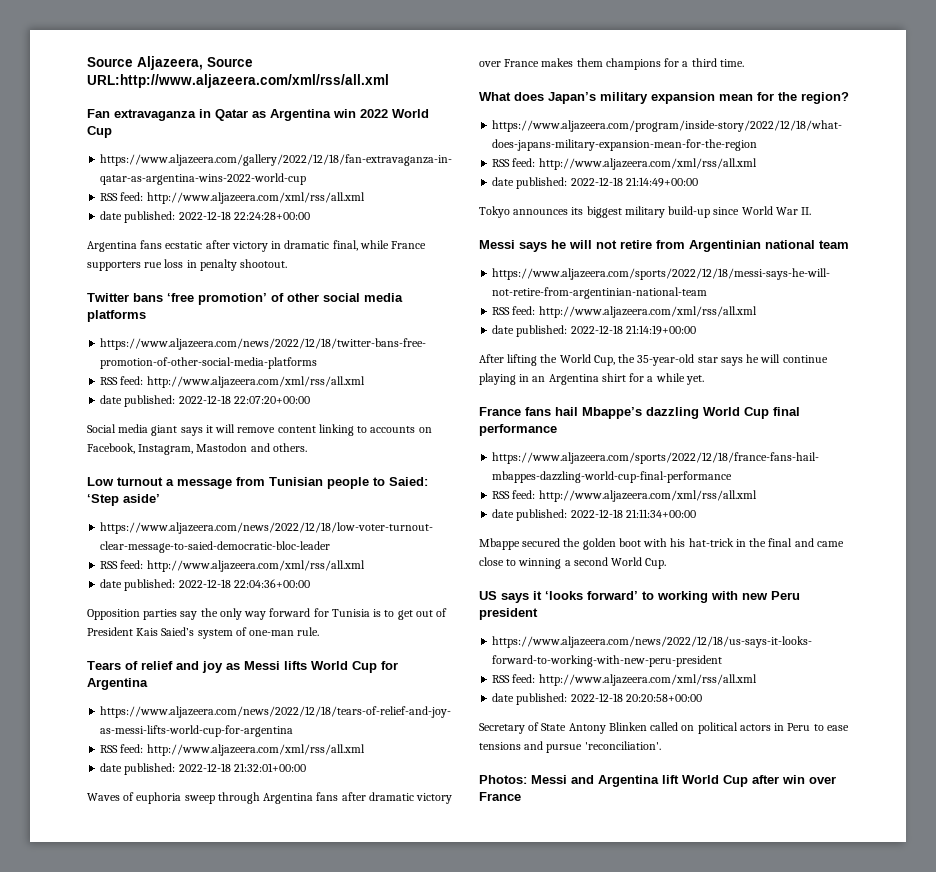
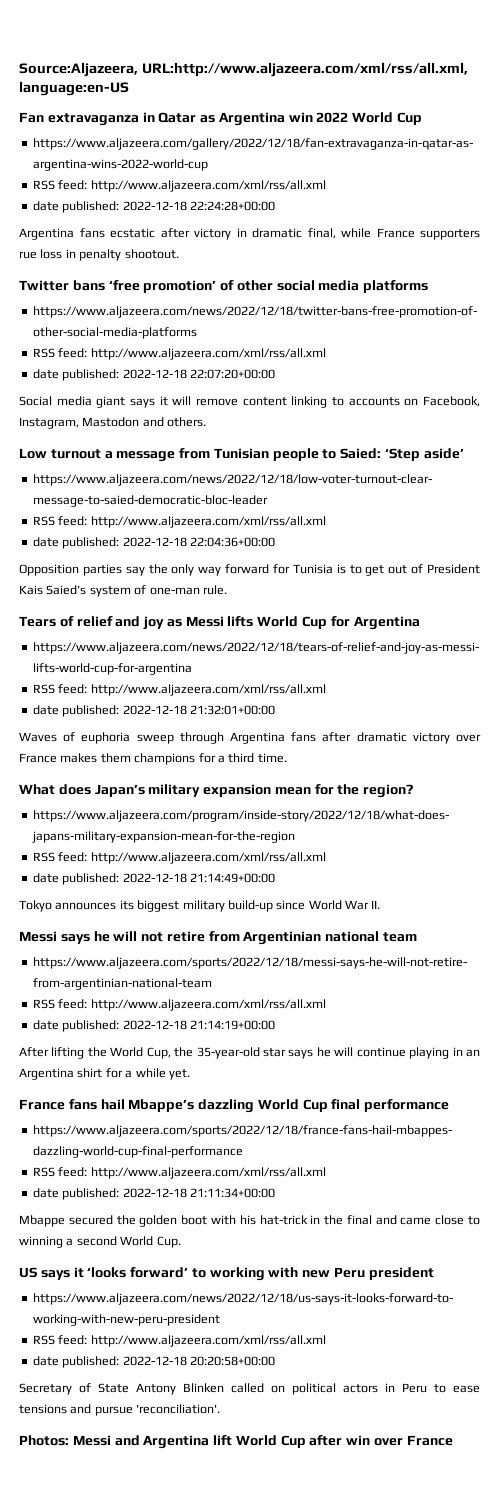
[87,56,253,70] [87,74,389,88] Source Aljazeera, Source URL:http://www.aljazeera.com/xml/rss/all.xml -> [19,62,468,77] [19,81,129,96] Source:Aljazeera, URL:http://www.aljazeera.com/xml/rss/all.xml, language:en-US

